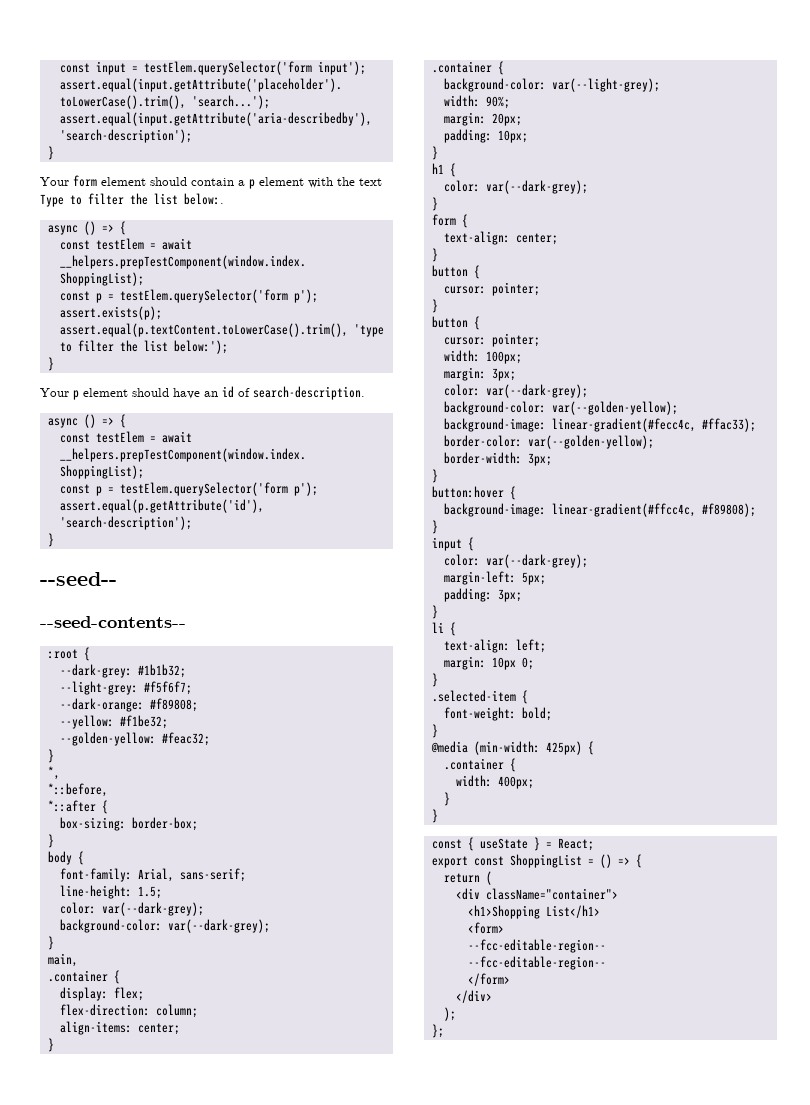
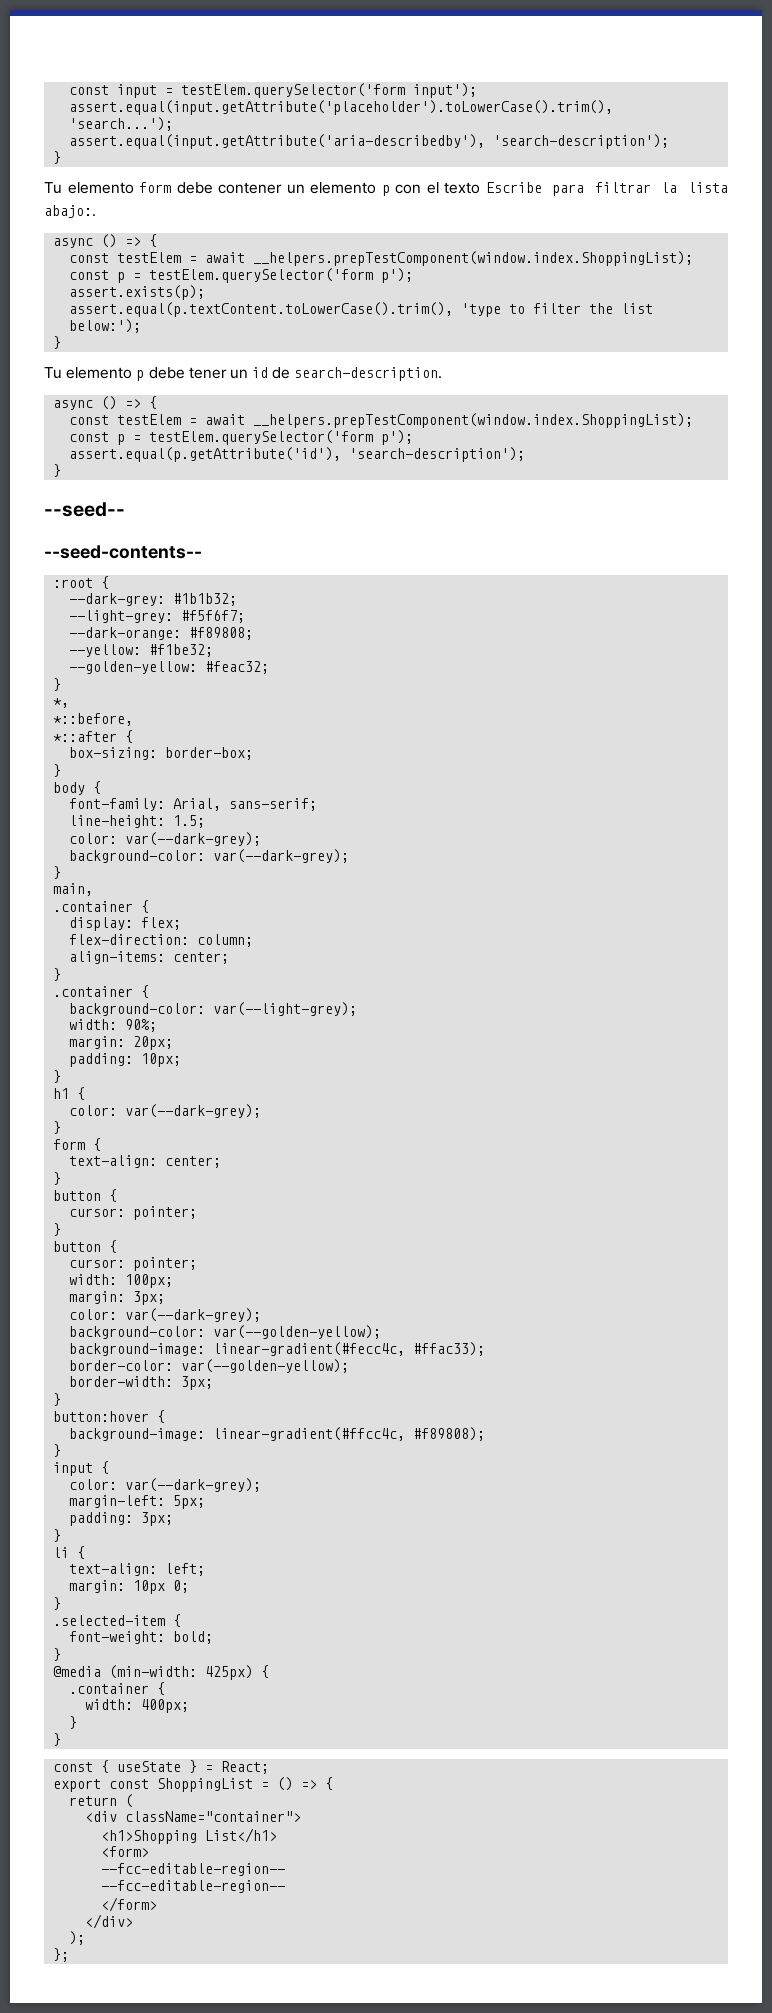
[40,175,382,189] [40,193,224,207] Your form element should contain a p element with the text Type to filter the list below:. -> [44,182,728,196] [44,205,96,218] Tu elemento form debe contener un elemento p con el texto Escribe para filtrar la lista abajo:.
[40,386,250,400] Your p element should have an id of -> [44,367,291,381] Tu elemento p debe tener un id de

